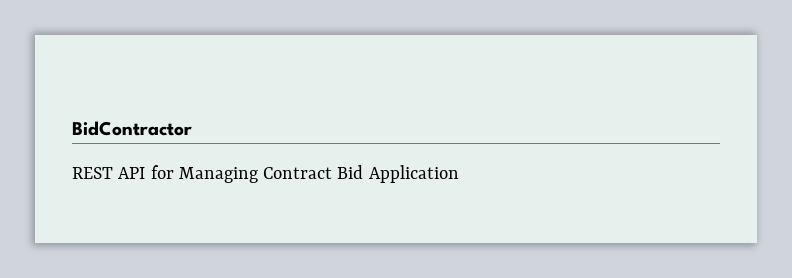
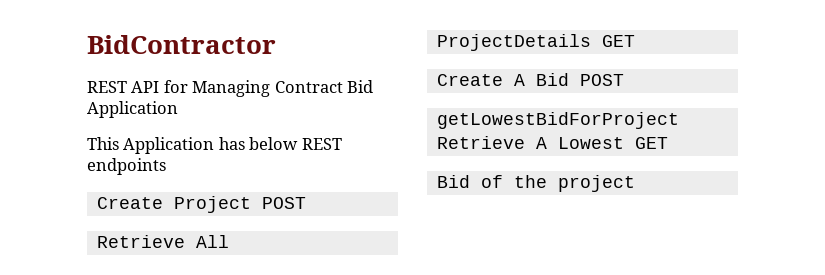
(459, 174) none -> [87,137,342,154] [87,158,166,175] [96,196,306,213] [96,235,229,248] [436,34,635,51] [436,73,624,86] [436,112,679,129] [436,136,668,149] [436,175,635,192] // This Application has below REST endpoints // Create Project POST // Retrieve All ProjectDetails GET // Create A Bid POST // getLowestBidForProject Retrieve A Lowest GET // Bid of the project

